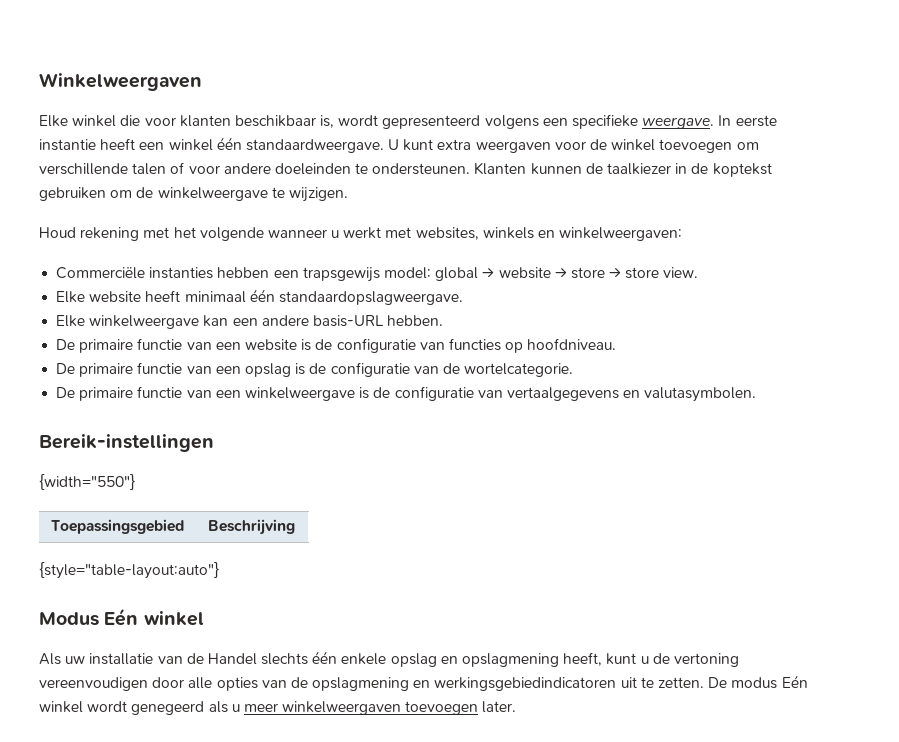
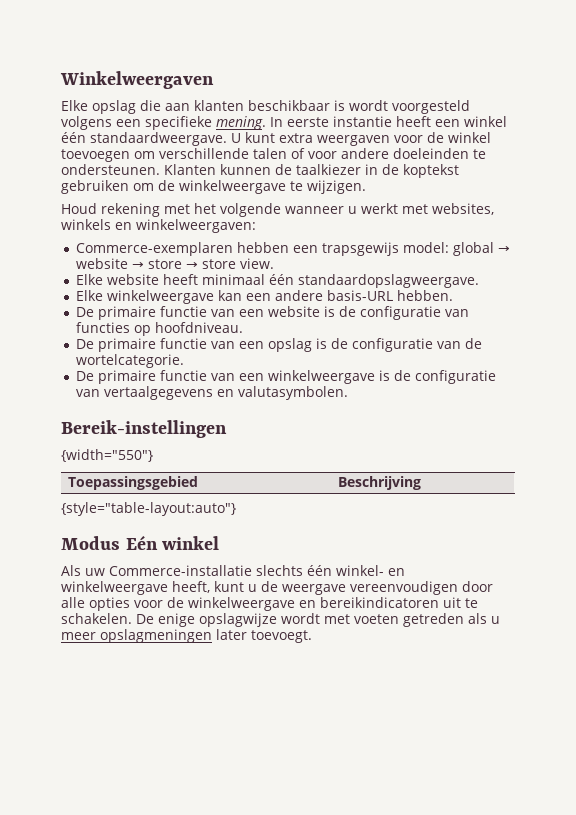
[72,115,481,129] winkel die voor klanten beschikbaar is, wordt gepresenteerd -> [92,100,470,114] opslag die aan klanten beschikbaar is wordt voorgesteld
[642,117,715,129] weergave. -> [216,116,266,130] mening.
[56,267,214,279] Commerciële instanties -> [75,242,233,256] Commerce-exemplaren
[89,651,560,667] installatie van de Handel slechts één enkele opslag en opslagmening -> [109,565,405,576] [61,581,168,595] Commerce-installatie slechts één winkel- en winkelweergave
[673,653,739,667] vertoning -> [282,584,346,595] weergave
[261,675,808,691] [39,701,517,715] van de opslagmening en werkingsgebiedindicatoren uit te zetten. De modus Eén winkel wordt genegeerd als u meer winkelweergaven toevoegen later. -> [134,597,478,611] [61,613,500,627] [61,629,312,643] voor de winkelweergave en bereikindicatoren uit te schakelen. De enige opslagwijze wordt met voeten getreden als u meer opslagmeningen later toevoegt.

